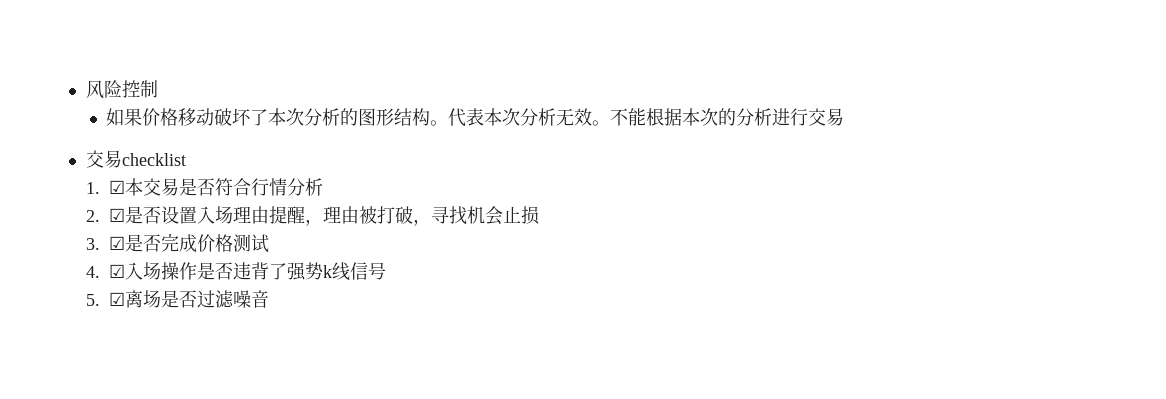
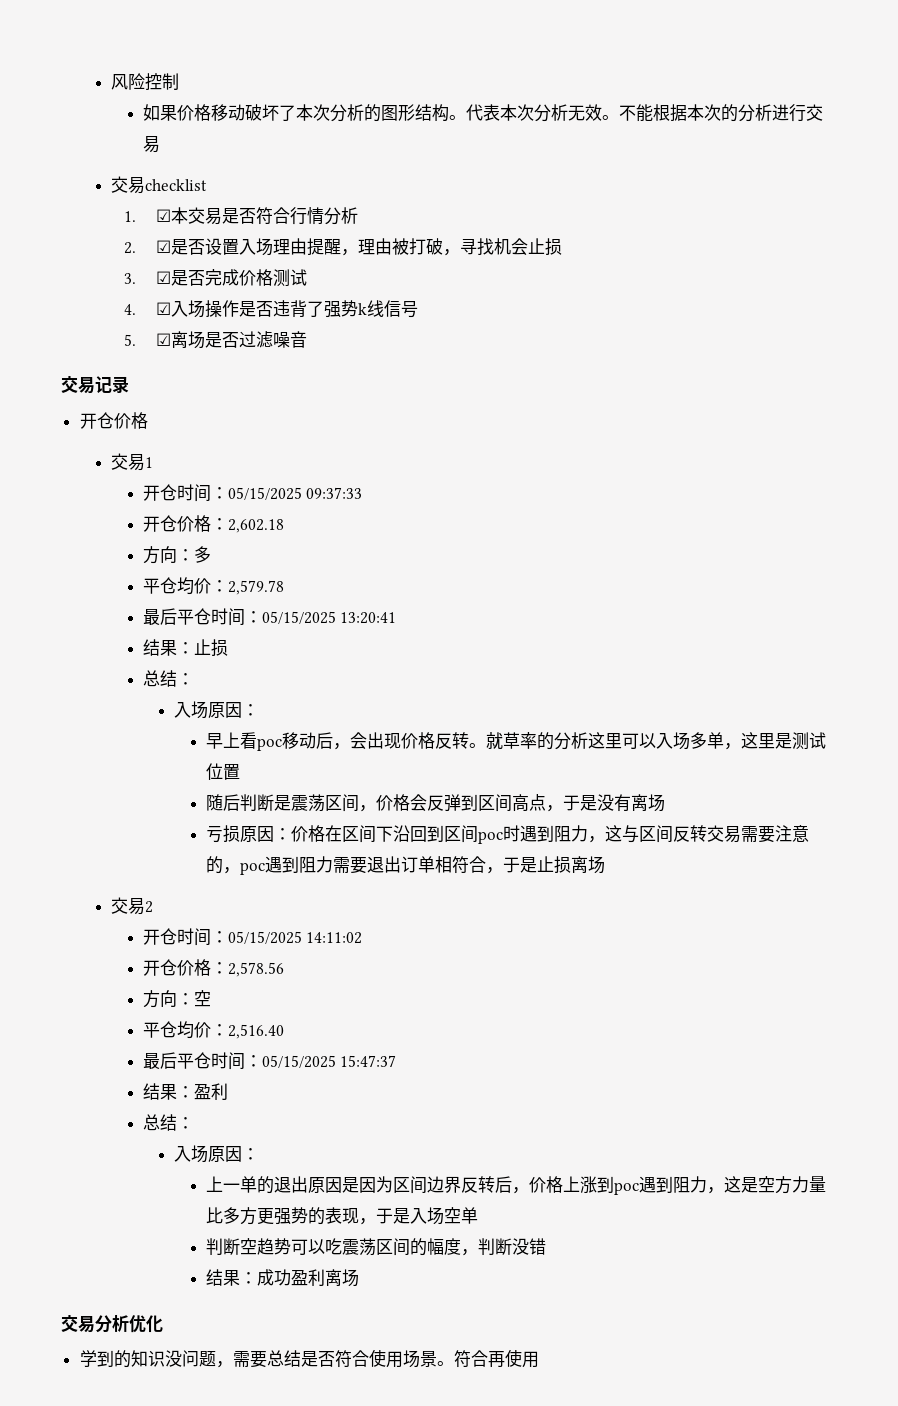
(270, 299) none -> [61,376,129,394] [79,412,148,429] [111,453,154,471] [142,484,363,502] [142,515,284,533] [142,546,211,564] [142,577,284,595] [142,608,397,626] [142,639,228,657] [142,670,194,687] [174,701,260,719] [205,732,826,751] [205,763,240,780] [205,794,665,812] [205,825,809,844] [205,856,605,875] [111,897,154,915] [142,928,363,946] [142,959,284,977] [142,990,211,1008] [142,1021,284,1039] [142,1052,397,1070] [142,1083,228,1100] [142,1114,194,1131] [174,1145,260,1163] [205,1176,826,1195] [205,1207,478,1225] [205,1238,546,1256] [205,1269,359,1287] [61,1314,163,1333] [79,1349,539,1368] // 交易记录 // 开仓价格 // 交易1 // 开仓时间：05/15/2025 09:37:33 // 开仓价格：2,602.18 // 方向：多 // 平仓均价：2,579.78 // 最后平仓时间：05/15/2025 13:20:41 // 结果：止损 // 总结： // 入场原因： // 早上看poc移动后，会出现价格反转。就草率的分析这里可以入场多单，这里是测试位置 // 随后判断是震荡区间，价格会反弹到区间高点，于是没有离场 // 亏损原因：价格在区间下沿回到区间poc时遇到阻力，这与区间反转交易需要注意的，poc遇到阻力需要退出订单相符合，于是止损离场 // 交易2 // 开仓时间：05/15/2025 14:11:02 // 开仓价格：2,578.56 // 方向：空 // 平仓均价：2,516.40 // 最后平仓时间：05/15/2025 15:47:37 // 结果：盈利 // 总结： // 入场原因： // 上一单的退出原因是因为区间边界反转后，价格上涨到poc遇到阻力，这是空方力量比多方更强势的表现，于是入场空单 // 判断空趋势可以吃震荡区间的幅度，判断没错 // 结果：成功盈利离场 // 交易分析优化 // 学到的知识没问题，需要总结是否符合使用场景。符合再使用

